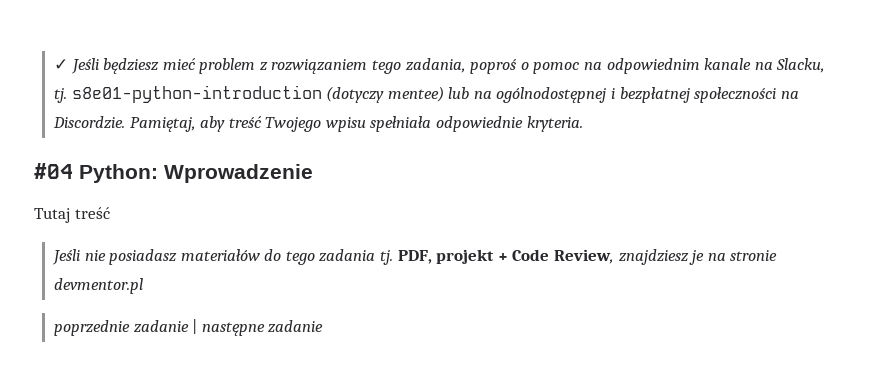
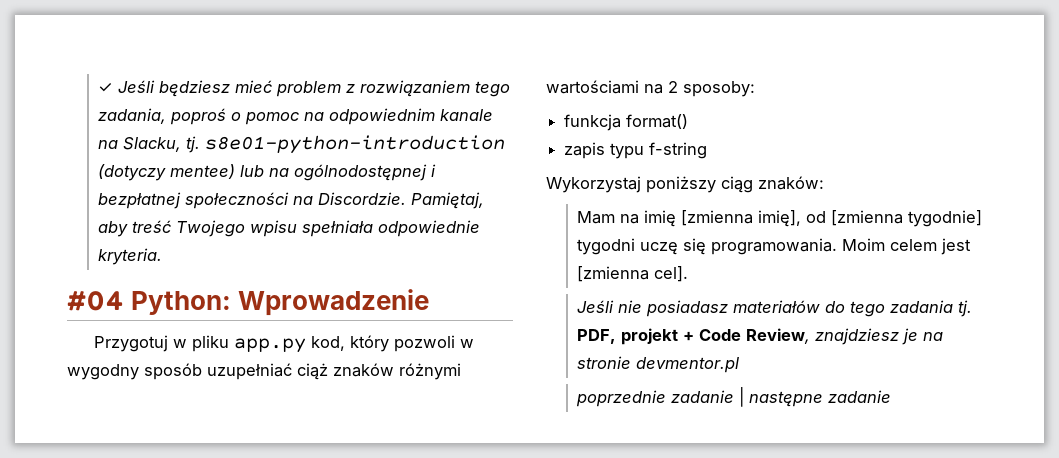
[34,207,110,223] Tutaj treść -> [94,335,475,353] [67,363,461,380] [546,80,755,97] [564,114,689,131] [564,142,708,159] [546,176,824,193] [577,210,983,227] [577,238,972,255] [577,266,689,282] Przygotuj w pliku app.py kod, który pozwoli w wygodny sposób uzupełniać ciąż znaków różnymi wartościami na 2 sposoby: // funkcja format() // zapis typu f-string // Wykorzystaj poniższy ciąg znaków: // Mam na imię [zmienna imię], od [zmienna tygodnie] tygodni uczę się programowania. Moim celem jest [zmienna cel].

